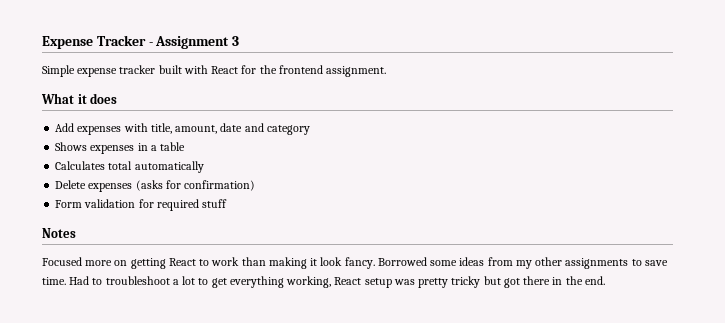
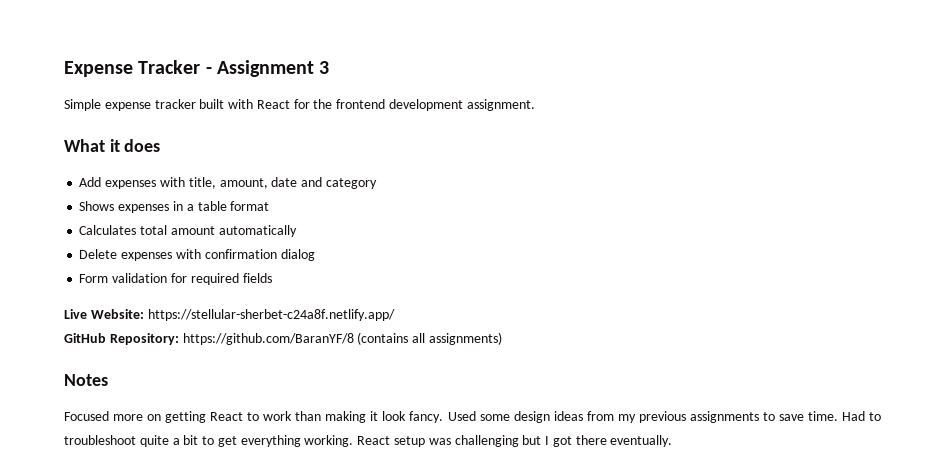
(323, 69) none -> [389,99,464,111] development
(186, 146) none -> [230,201,270,211] format
(133, 165) none -> [170,226,215,235] amount
[135,180,256,191] (asks for confirmation) -> [175,249,315,261] with confirmation dialog
[202,199,228,208] stuff -> [242,273,272,283] [64,309,395,321] [64,332,502,345] fields // Live Website: https://stellular-sherbet-c24a8f.netlify.app/ // GitHub Repository: https://github.com/BaranYF/8 (contains all assignments)
[377,257,458,266] Borrowed some -> [447,411,550,423] Used some design
[535,257,563,266] other -> [638,411,686,423] previous
[172,276,196,285] a lot -> [139,435,199,447] quite a bit
[286,276,332,288] working, -> [304,435,354,447] working.
[418,276,605,288] pretty tricky but got there in the end. -> [454,435,673,447] challenging but I got there eventually.

